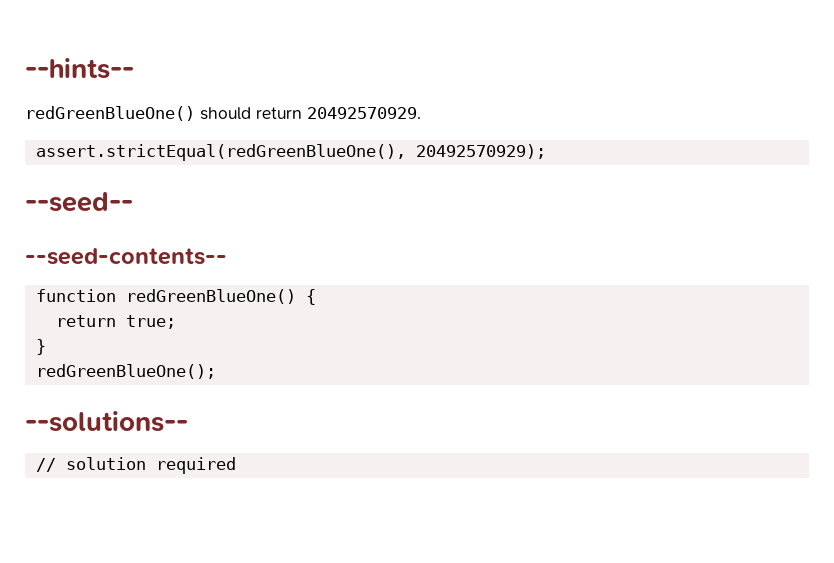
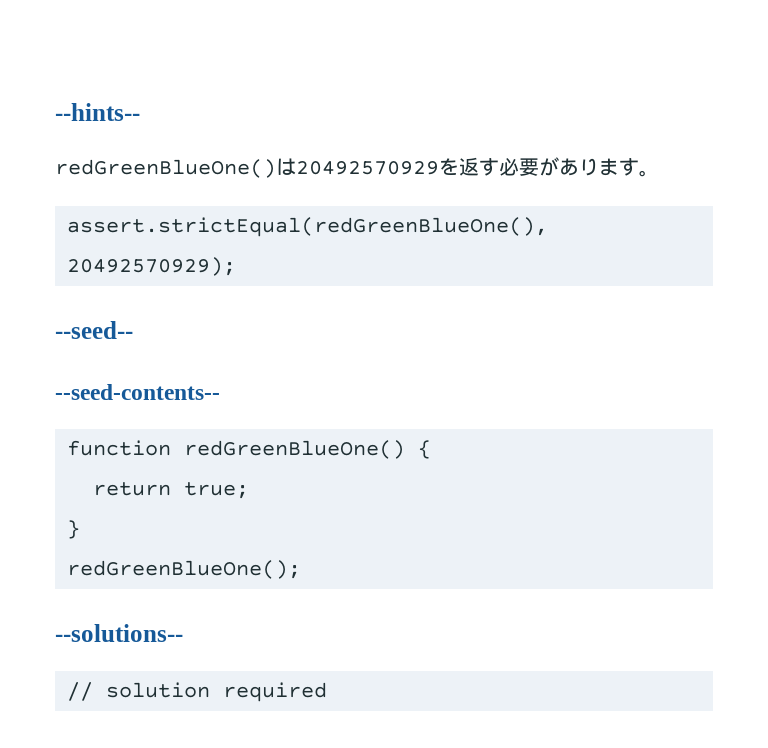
[200,107,421,120] should return 20492570929. -> [276,157,659,177] は20492570929を返す必要があります。

